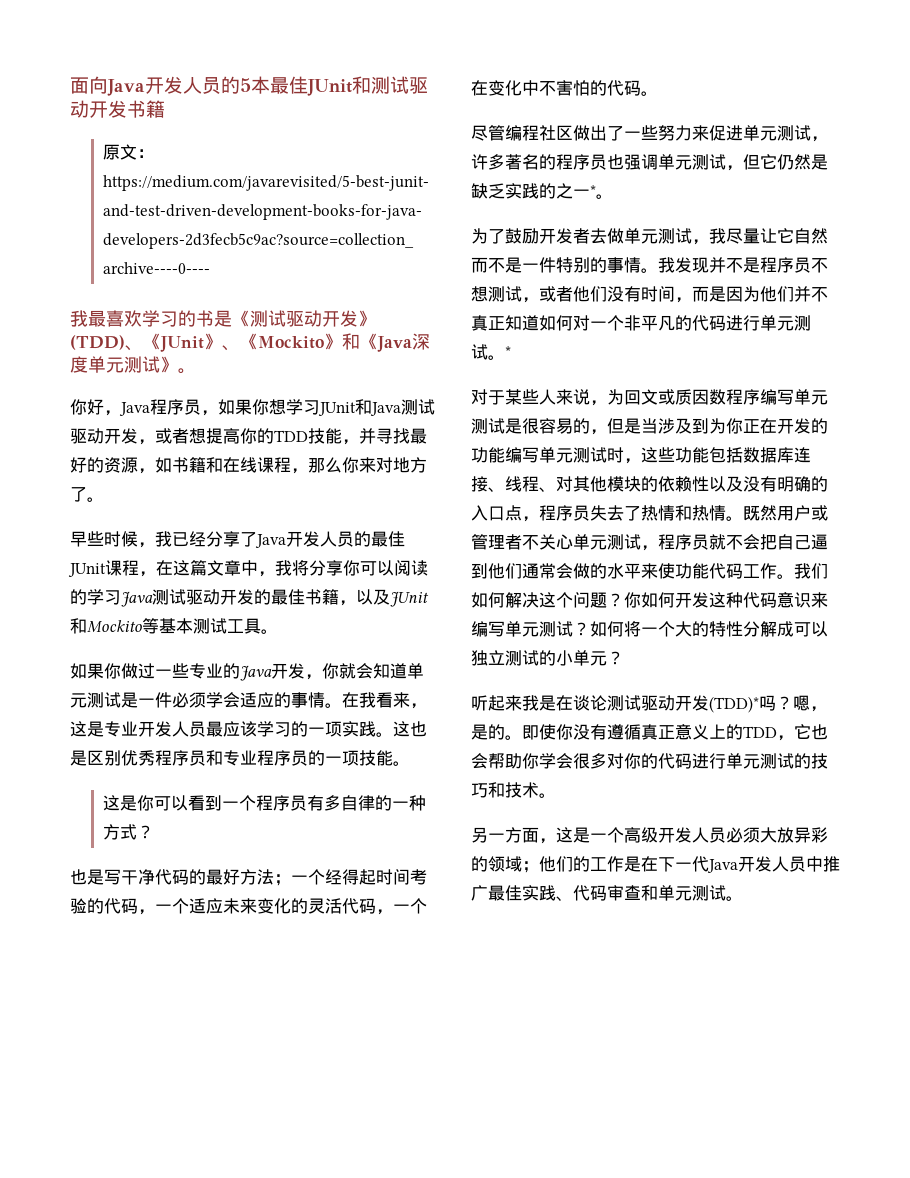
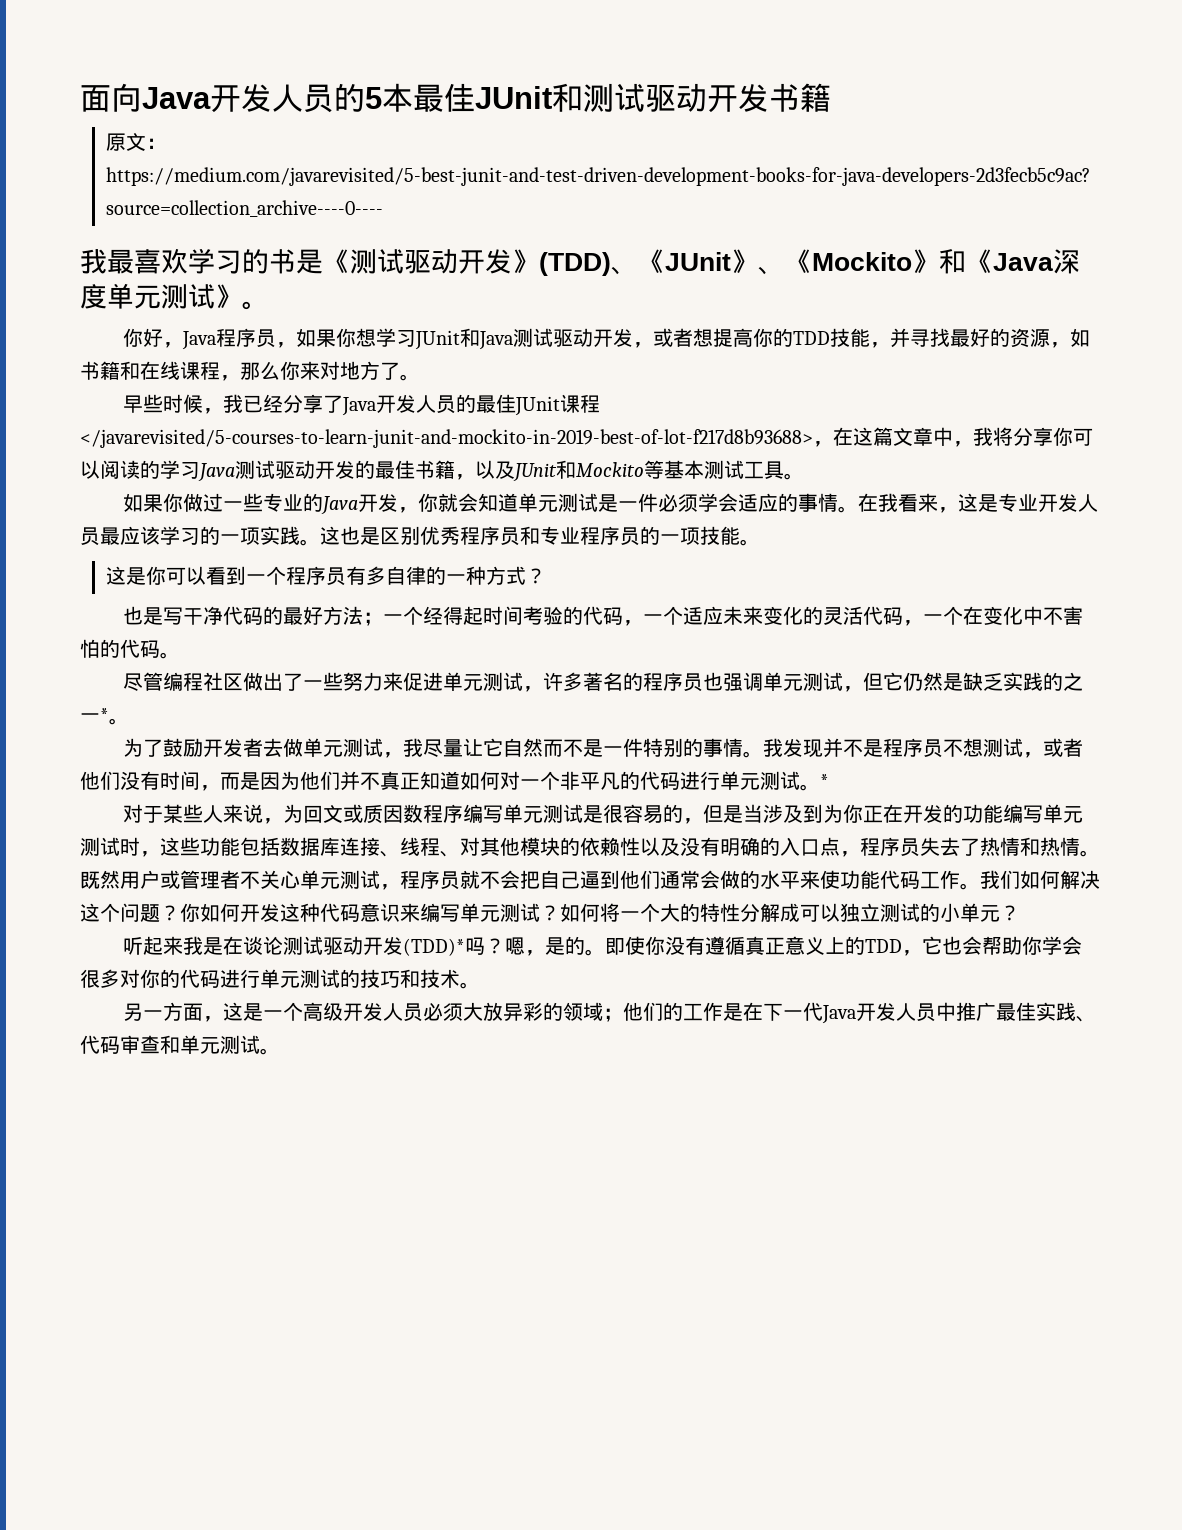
(139, 568) none -> [80,429,813,448] </javarevisited/5-courses-to-learn-junit-and-mockito-in-2019-best-of-lot-f217d8b93688>

